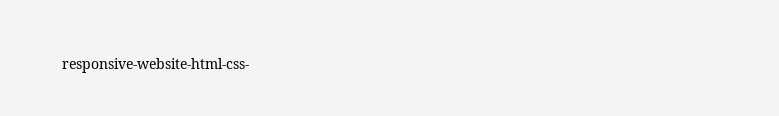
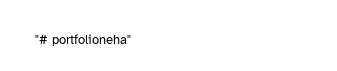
[62,58,249,73] responsive-website-html-css- -> [35,34,131,46] "# portfolioneha"

